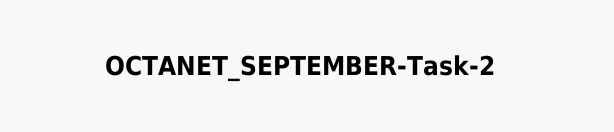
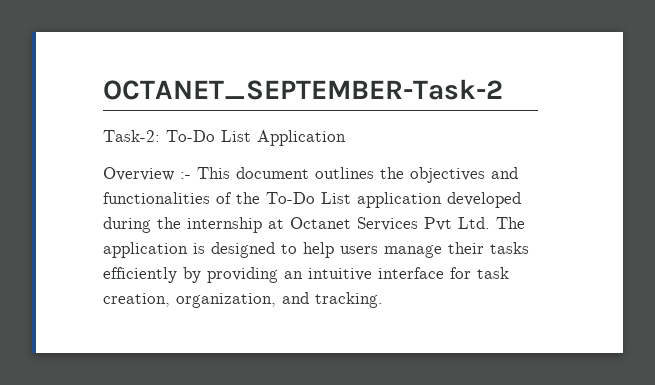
(495, 68) none -> [103,130,346,146] [103,167,518,183] [103,192,521,208] [103,217,525,233] [103,242,529,258] [103,267,509,283] [103,292,383,308] // Task-2: To-Do List Application // Overview :- This document outlines the objectives and functionalities of the To-Do List application developed during the internship at Octanet Services Pvt Ltd. The application is designed to help users manage their tasks efficiently by providing an intuitive interface for task creation, organization, and tracking.

